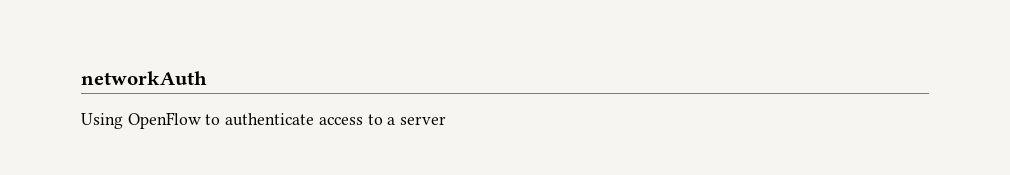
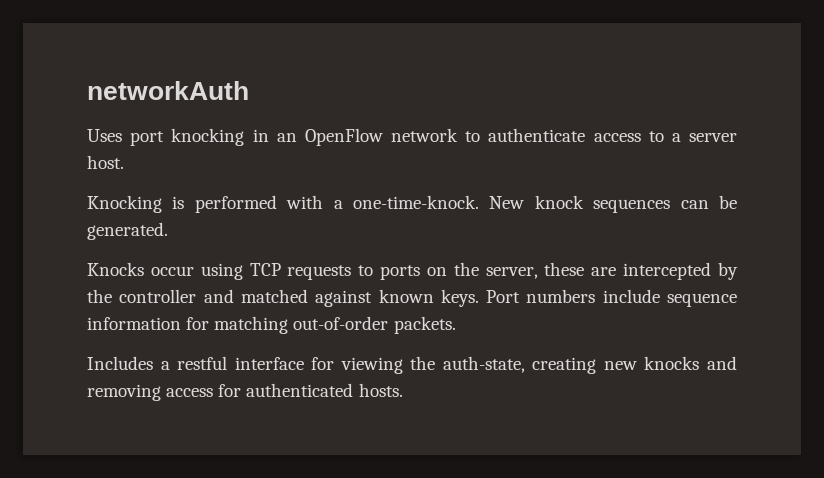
[81,112,201,129] Using OpenFlow -> [87,128,459,146] Uses port knocking in an OpenFlow network
(447, 120) none -> [87,155,124,169] [87,195,737,213] [87,222,168,240] [87,262,738,280] [87,289,737,307] [87,316,456,334] [87,356,737,374] [87,383,403,401] host. // Knocking is performed with a one-time-knock. New knock sequences can be generated. // Knocks occur using TCP requests to ports on the server, these are intercepted by the controller and matched against known keys. Port numbers include sequence information for matching out-of-order packets. // Includes a restful interface for viewing the auth-state, creating new knocks and removing access for authenticated hosts.

